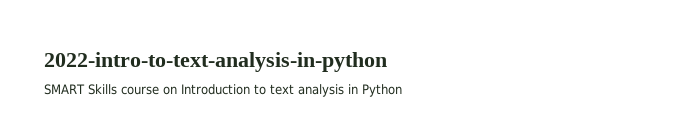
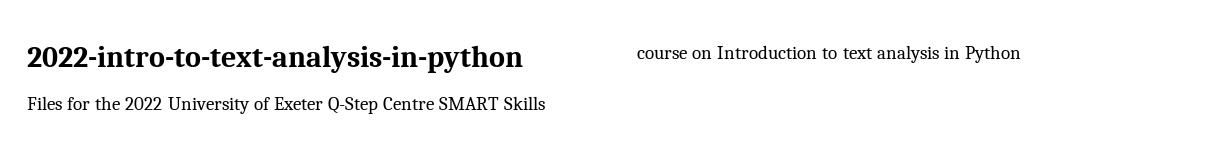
(387, 62) none -> [27,96,435,114] Files for the 2022 University of Exeter Q-Step Centre

